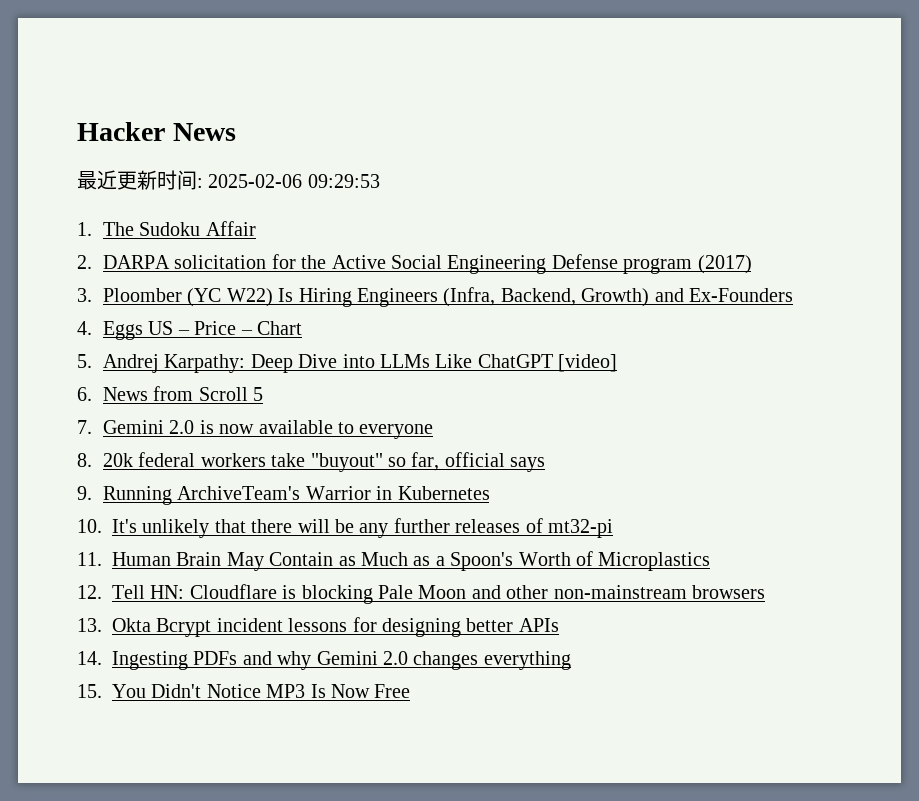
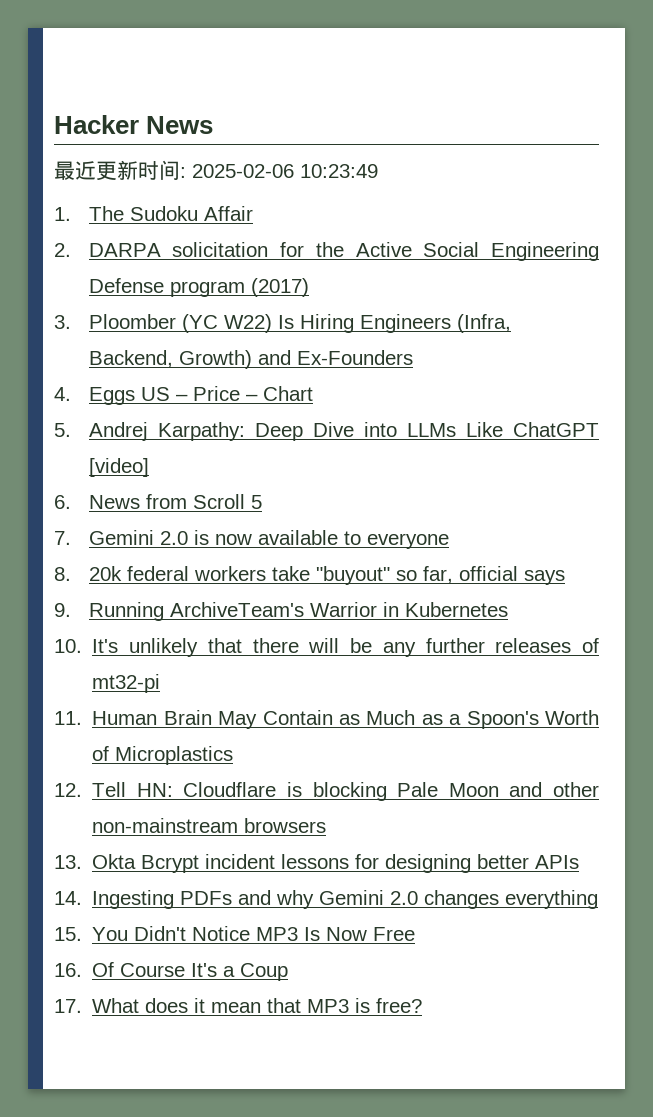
[307,174,380,188] 09:29:53 -> [300,164,378,178] 10:23:49
(411, 691) none -> [54,962,289,981] [54,998,423,1013] // 16. Of Course It's a Coup // 17. What does it mean that MP3 is free?

